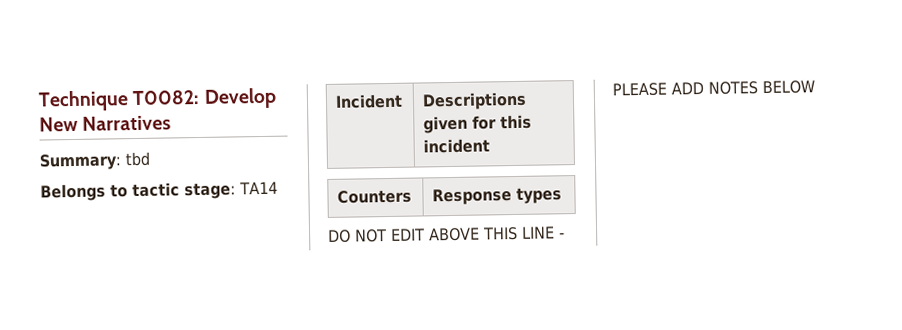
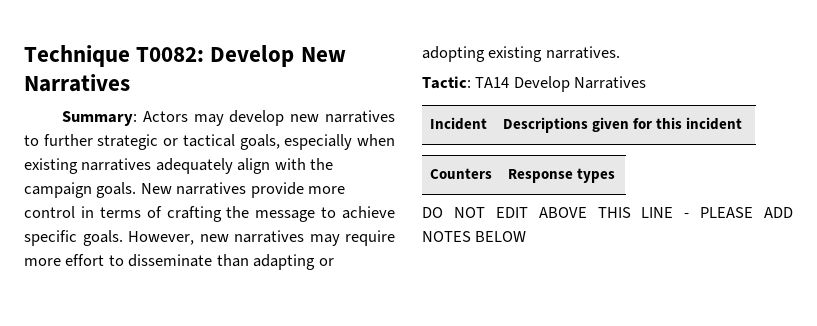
[125,151,150,167] [40,182,236,202] tbd // Belongs to tactic stage: -> [142,110,396,126] [24,134,396,150] [24,158,334,174] [24,182,346,198] [24,206,395,222] [24,230,395,246] [24,254,334,270] [422,46,620,62] [422,76,471,89] Actors may develop new narratives to further strategic or tactical goals, especially when existing narratives adequately align with the campaign goals. New narratives provide more control in terms of crafting the message to achieve specific goals. However, new narratives may require more effort to disseminate than adapting or adopting existing narratives. // Tactic:
(278, 188) none -> [513,76,647,92] Develop Narratives

